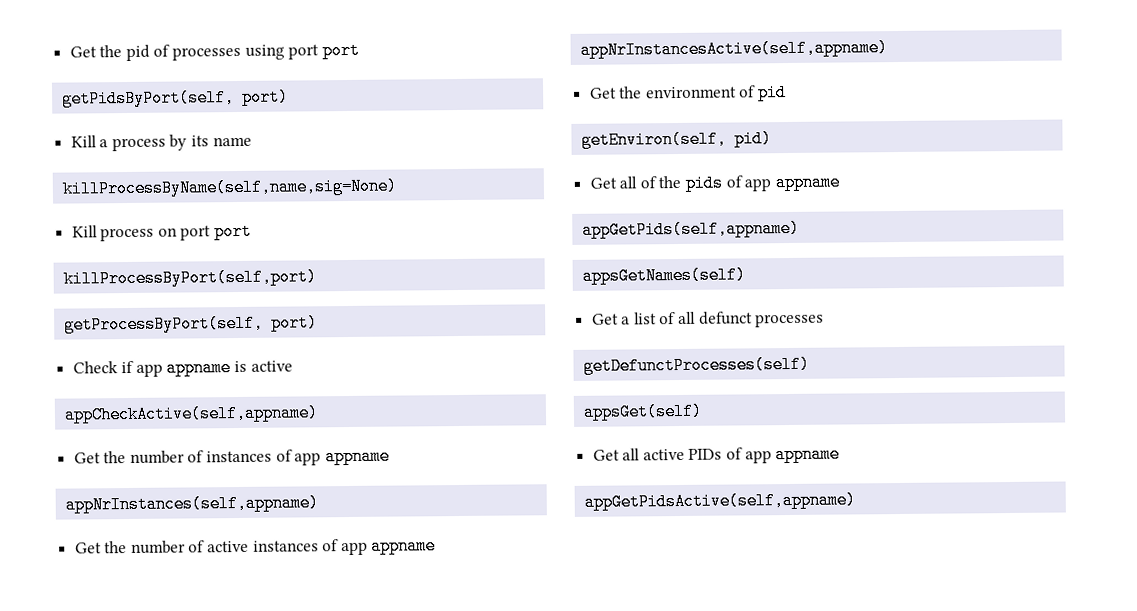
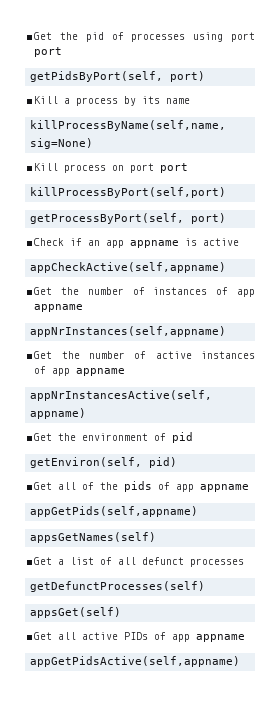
(135, 367) none -> [88,240,101,246] an

